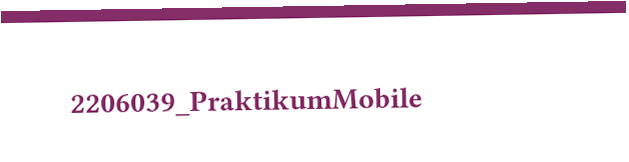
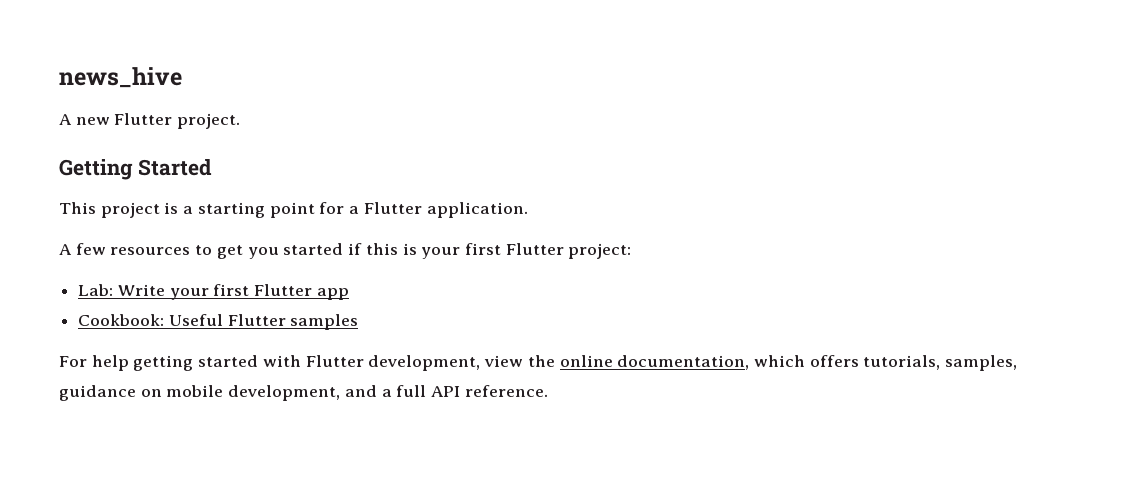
[70,87,423,119] 2206039_PraktikumMobile -> [59,67,182,88] [59,113,241,129] [59,159,212,180] [59,202,528,218] [59,243,632,259] [78,284,349,300] [78,314,359,330] [59,355,1018,371] [59,385,548,401] news_hive // A new Flutter project. // Getting Started // This project is a starting point for a Flutter application. // A few resources to get you started if this is your first Flutter project: // Lab: Write your first Flutter app // Cookbook: Useful Flutter samples // For help getting started with Flutter development, view the online documentation, which offers tutorials, samples, guidance on mobile development, and a full API reference.

